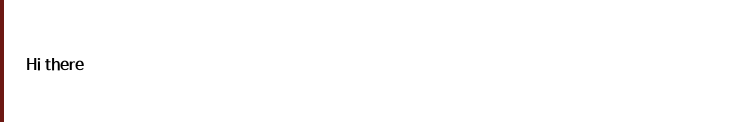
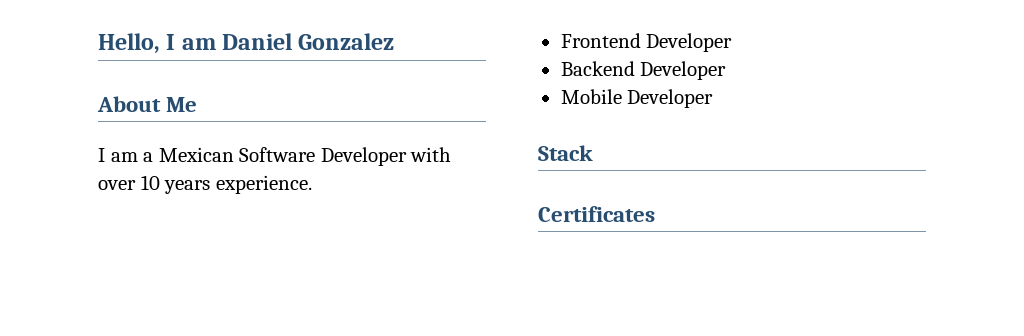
[26,58,85,71] Hi there -> [98,33,395,54] [97,96,198,112] [98,147,452,166] [98,175,312,194] [560,33,733,52] [560,61,727,80] [560,89,714,108] [538,145,593,161] [538,206,655,222] Hello, I am Daniel Gonzalez // About Me // I am a Mexican Software Developer with over 10 years experience. // Frontend Developer // Backend Developer // Mobile Developer // Stack // Certificates

